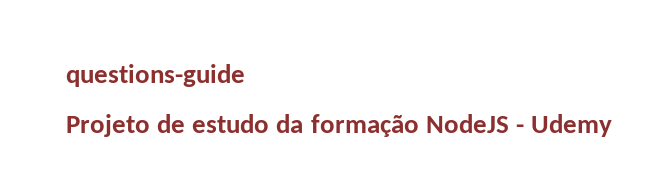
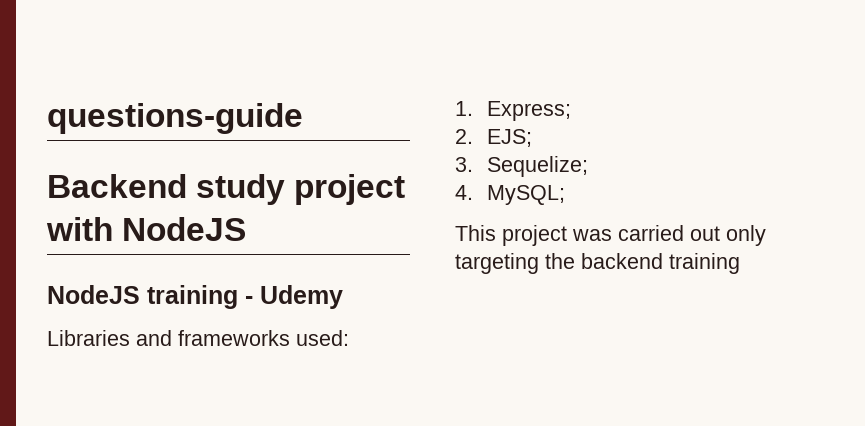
[66,114,509,137] Projeto de estudo da formação NodeJS -> [47,174,406,205] [46,217,247,241] [47,285,238,309] Backend study project with NodeJS // NodeJS training
(613, 125) none -> [47,330,349,346] [455,101,571,121] [455,129,532,147] [455,156,588,177] [455,185,565,205] [455,225,766,246] [455,253,740,274] // Libraries and frameworks used: // 1. Express; // 2. EJS; // 3. Sequelize; // 4. MySQL; // This project was carried out only targeting the backend training

